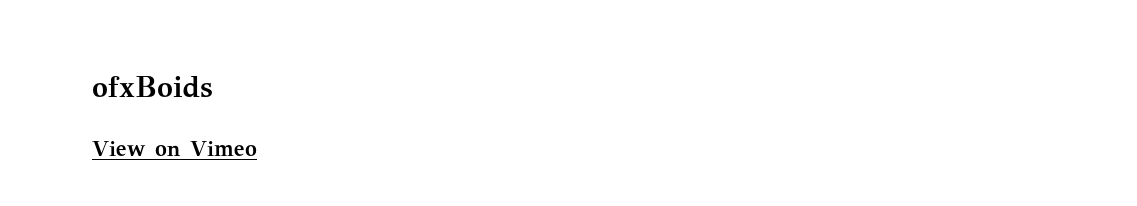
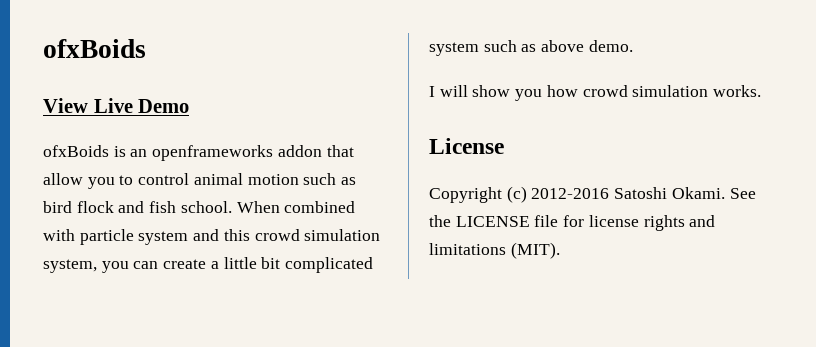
[155,141,257,156] on Vimeo -> [93,98,190,113] [43,145,354,161] [43,173,357,189] [43,201,356,213] [43,229,381,245] [43,257,374,273] [429,40,633,56] [429,85,762,101] [429,138,504,154] [429,186,756,203] [429,215,716,231] [429,242,560,259] Live Demo // ofxBoids is an openframeworks addon that allow you to control animal motion such as bird flock and fish school. When combined with particle system and this crowd simulation system, you can create a little bit complicated system such as above demo. // I will show you how crowd simulation works. // License // Copyright (c) 2012-2016 Satoshi Okami. See the LICENSE file for license rights and limitations (MIT).

